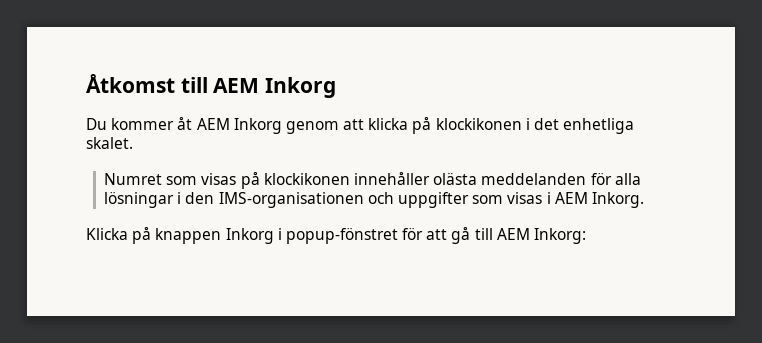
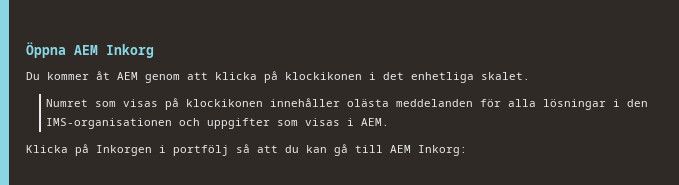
[86,74,208,93] Åtkomst till -> [26,42,66,58] Öppna
[233,118,282,134] Inkorg -> (138, 76) none
[554,192,644,208] AEM Inkorg. -> [361,118,390,126] AEM.
[155,228,448,244] knappen Inkorg i popup-fönstret för att -> [96,144,327,156] Inkorgen i portfölj så att du kan

